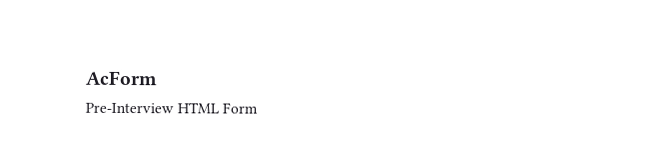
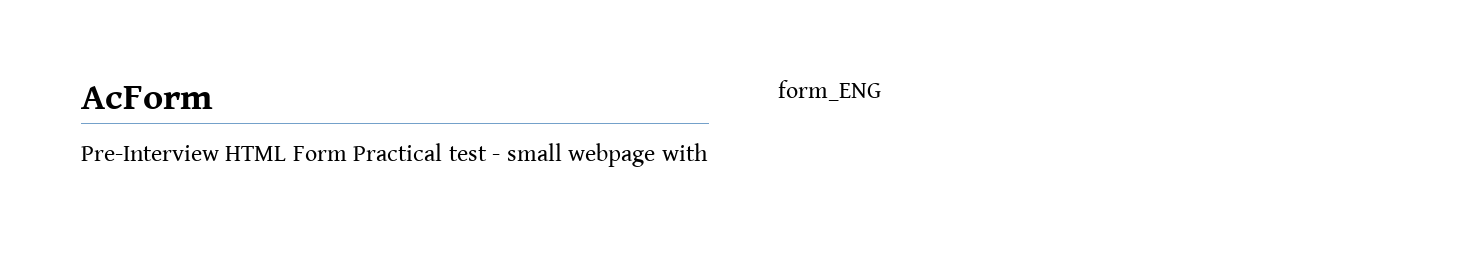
(259, 108) none -> [353,143,708,167] [778,80,881,101] Practical test - small webpage with form_ENG

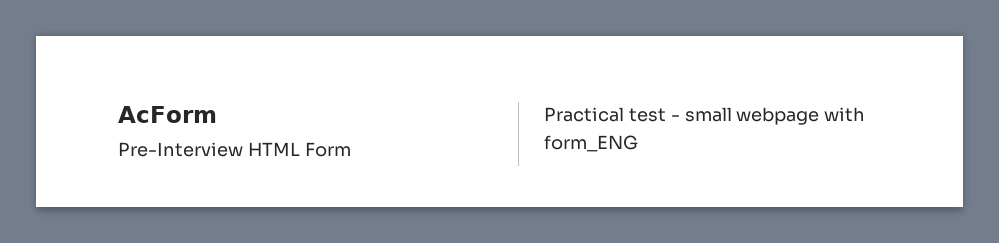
(347, 153) none -> (351, 149) //

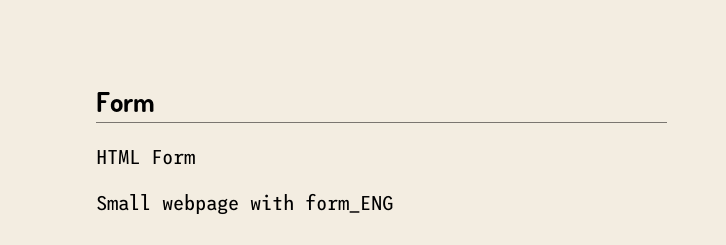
[118,106,217,123] [118,142,243,157] AcForm // Pre-Interview -> [96,92,155,112] Form //
[544,107,732,122] Practical test - small -> [96,194,151,211] Small

